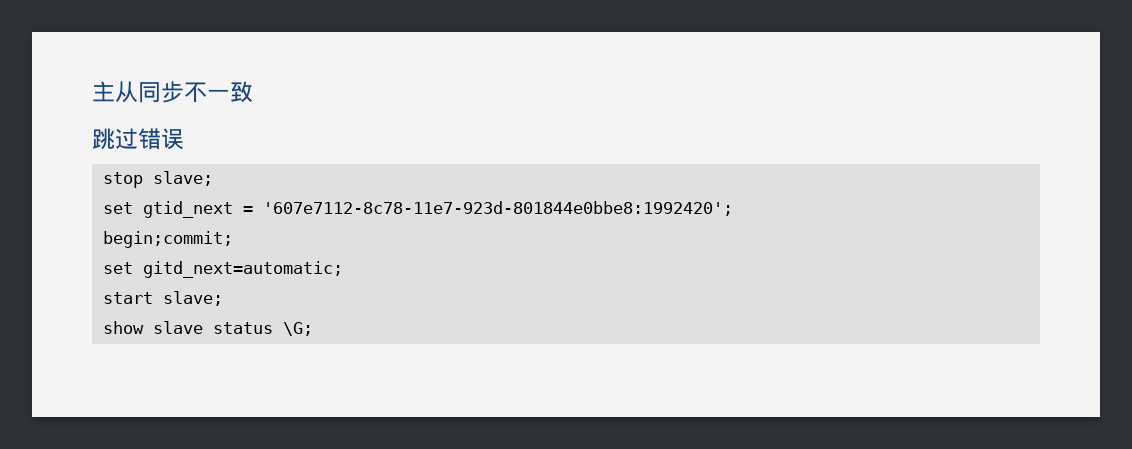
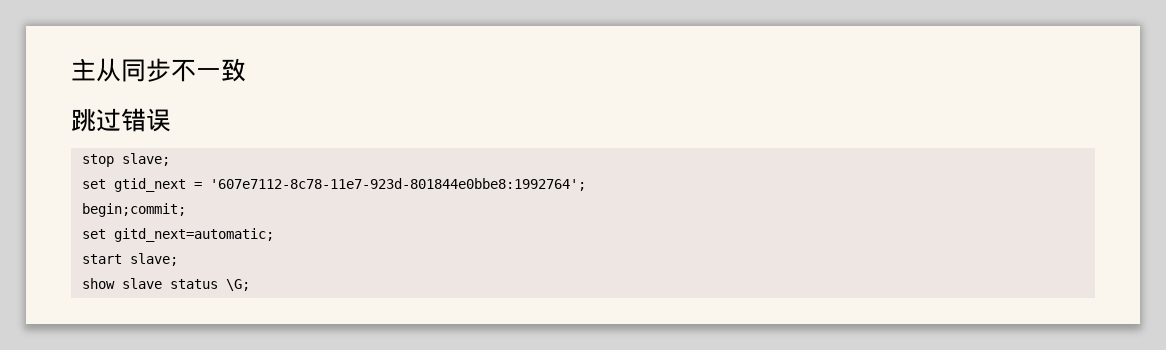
[262,201,733,216] '607e7112-8c78-11e7-923d-801844e0bbe8:1992420'; -> [209,178,586,191] '607e7112-8c78-11e7-923d-801844e0bbe8:1992764';

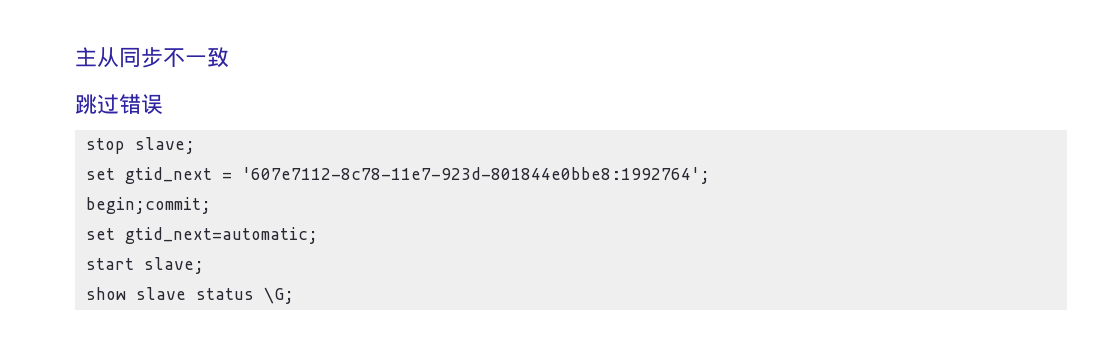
[113,228,274,242] gitd_next=automatic; -> [124,227,318,244] gtid_next=automatic;

